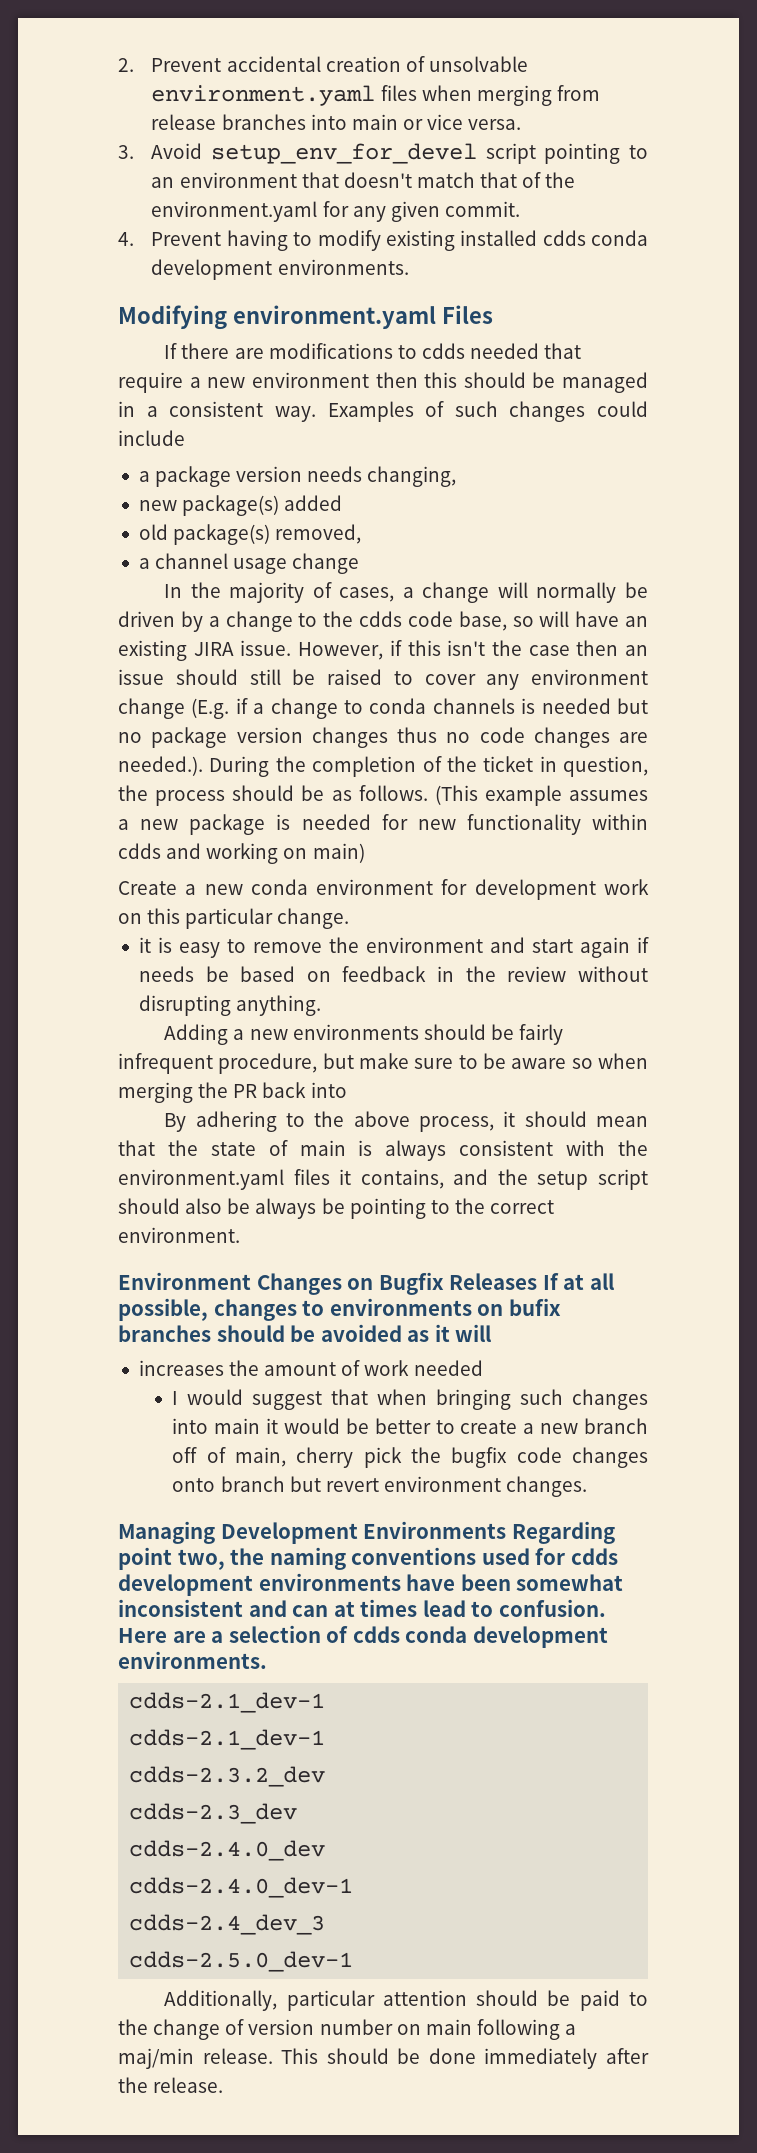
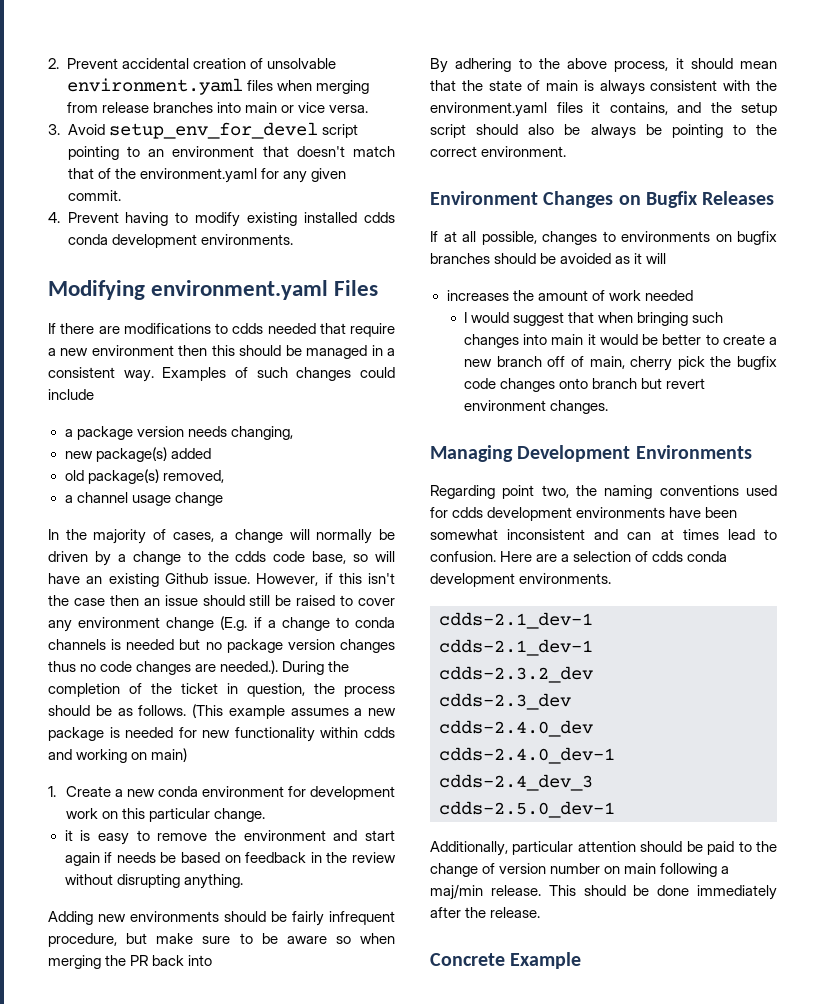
[193,642,234,656] JIRA -> [164,573,208,584] Github
(365, 853) none -> [48,786,56,797] 1.
[233,1029,245,1040] a -> (93, 918) none
(538, 1281) none -> (775, 198) //
[508,1298,561,1316] bufix -> [737,231,777,245] bugfix
(507, 1530) none -> (752, 452) //
(224, 2085) none -> [430,952,582,969] // Concrete Example

